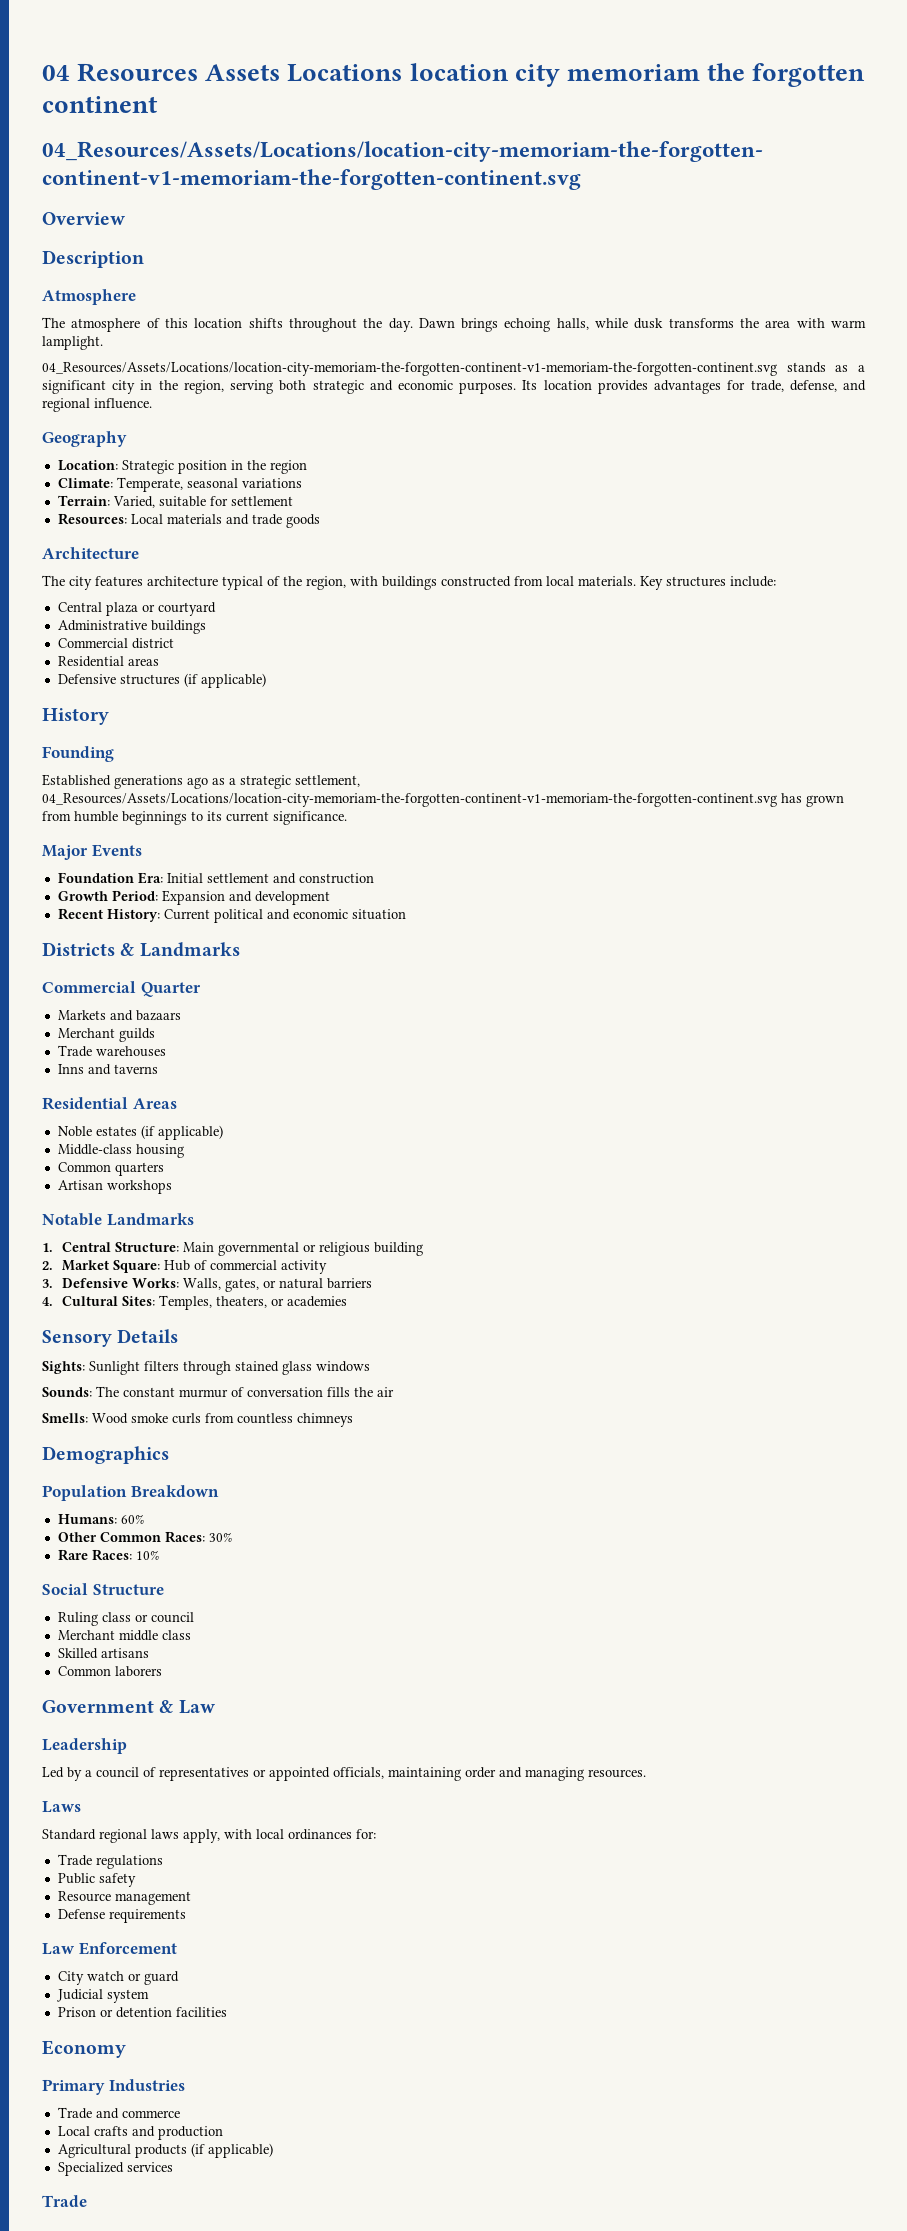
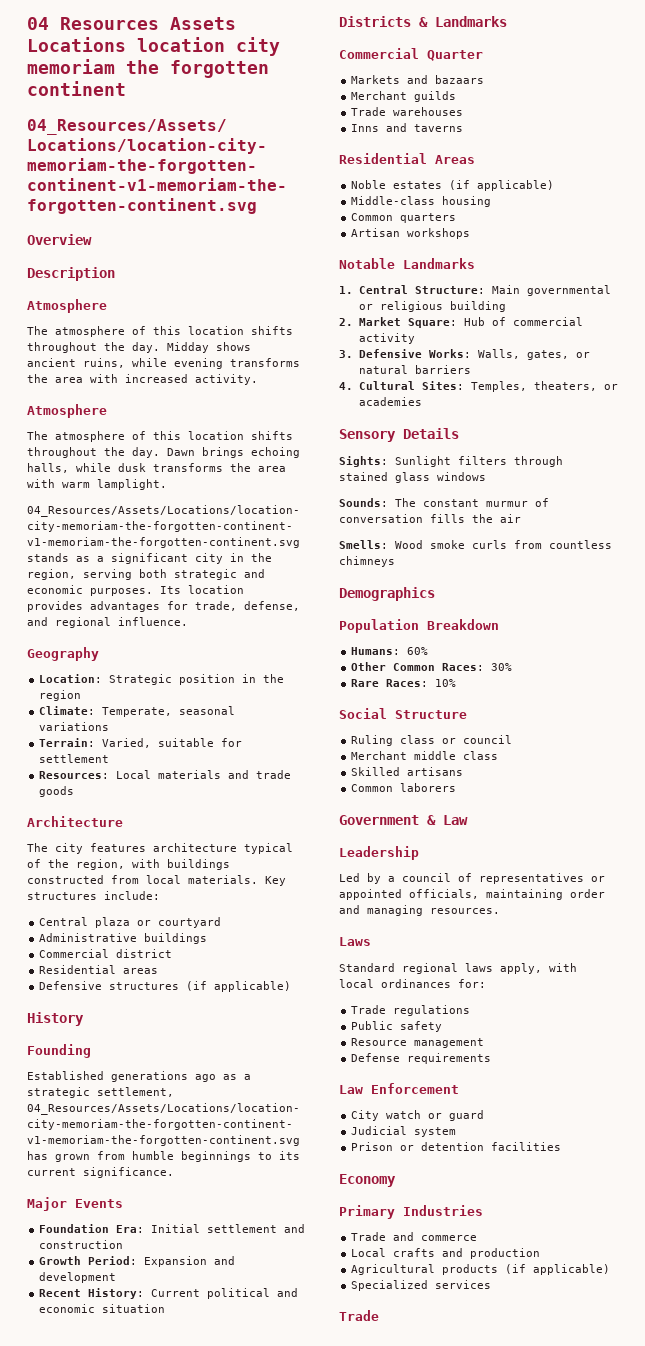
(136, 297) none -> [27,326,293,337] [27,342,251,353] [27,358,300,369] [27,374,258,385] [27,404,107,418] // The atmosphere of this location shifts throughout the day. Midday shows ancient ruins, while evening transforms the area with increased activity. // Atmosphere

